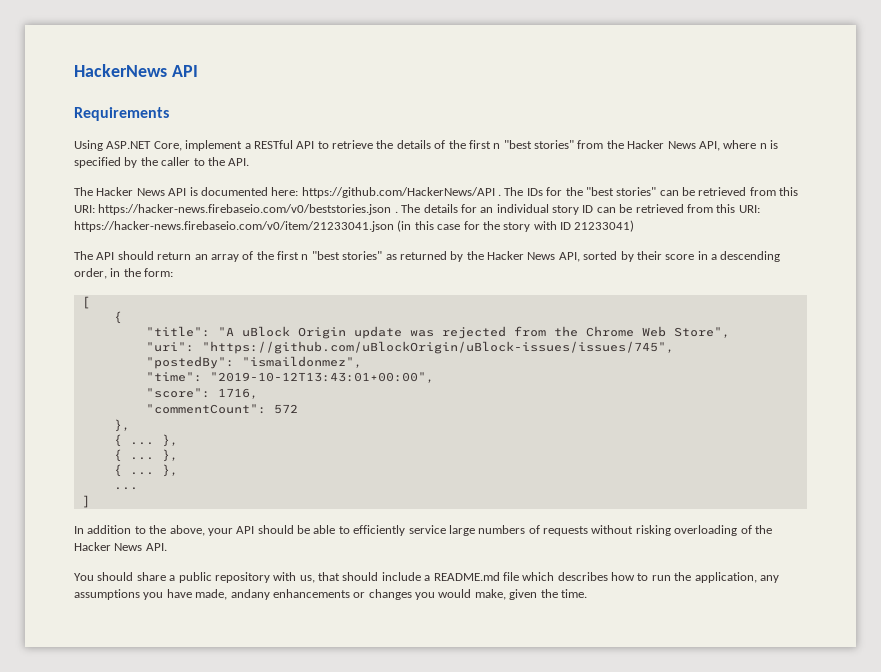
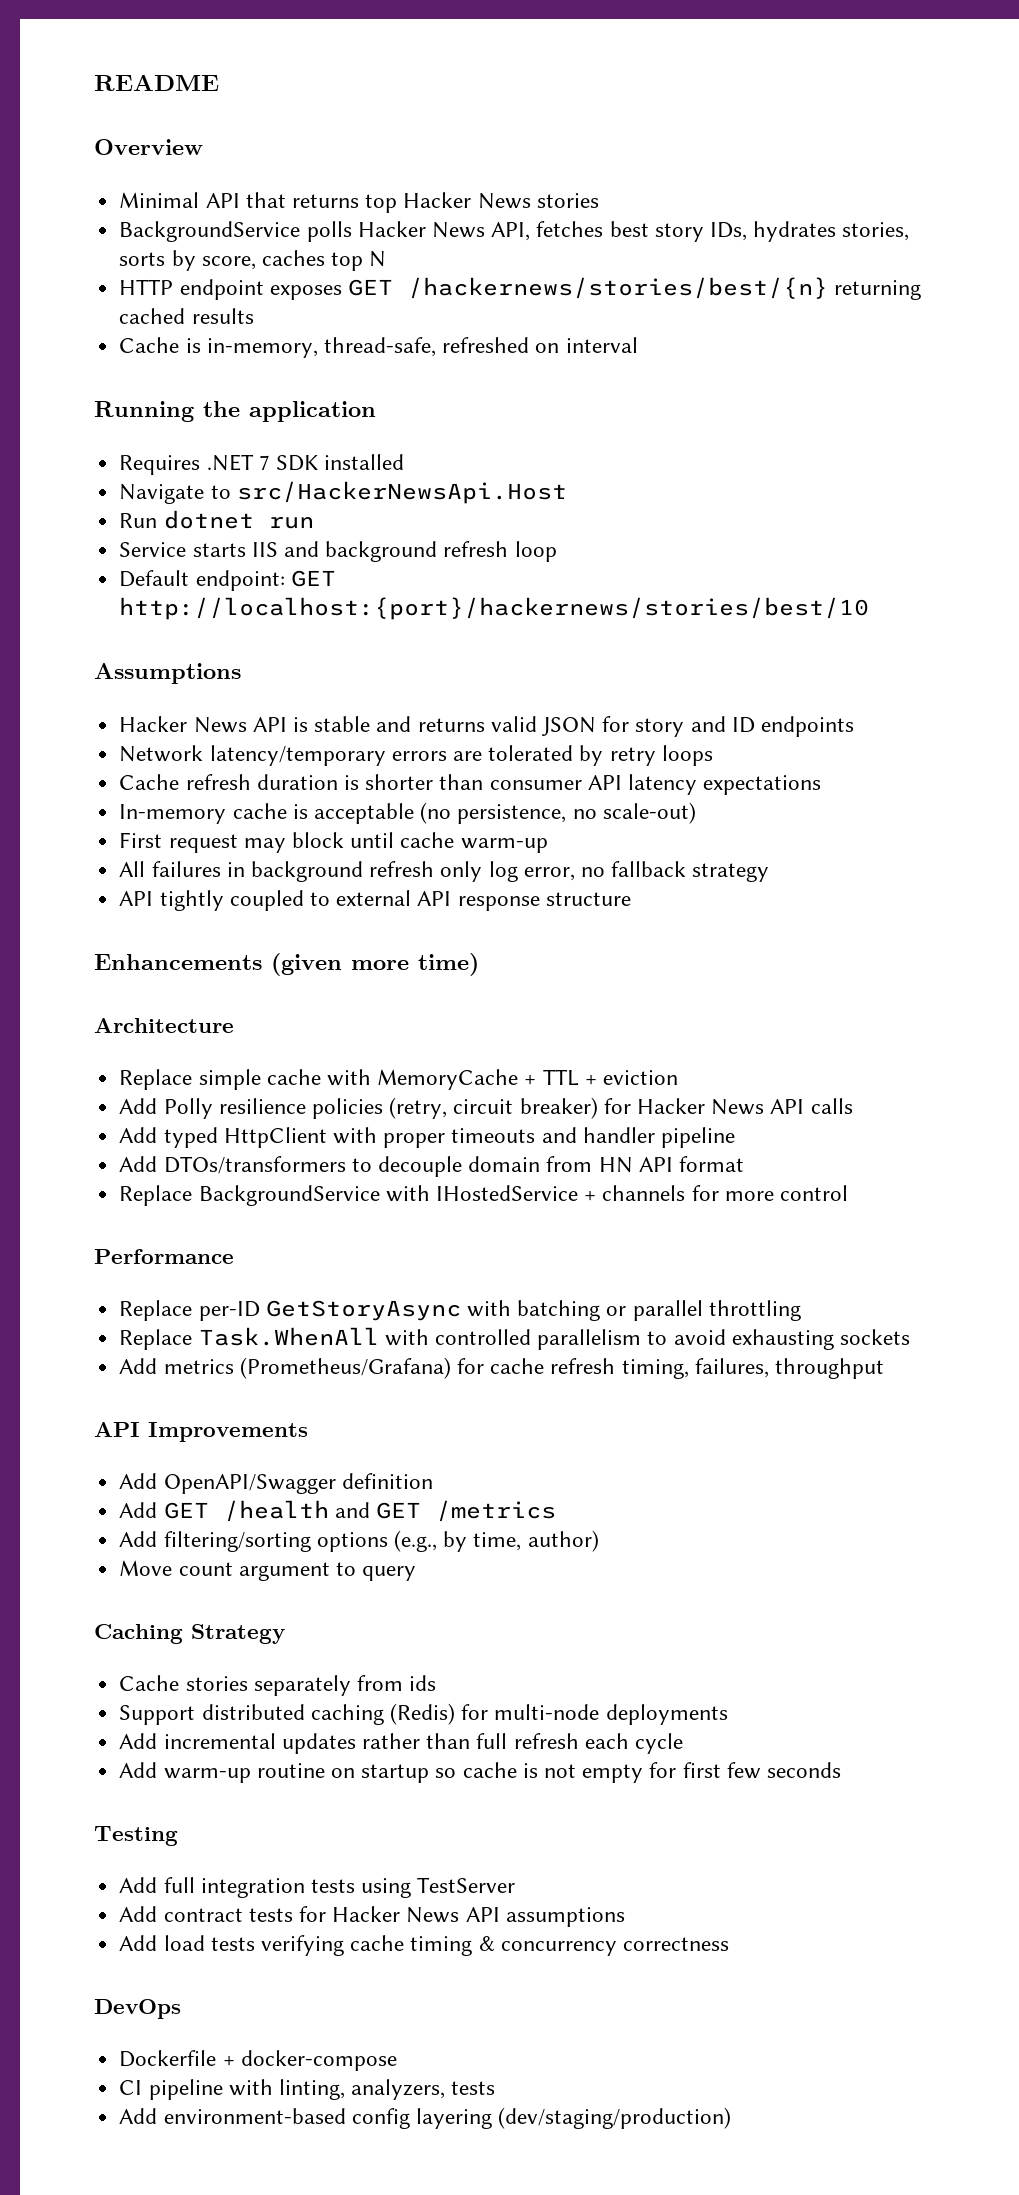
[74,64,198,77] [74,107,169,121] [74,140,778,151] [74,157,250,168] [74,187,799,198] [74,204,760,215] [74,220,635,232] [74,251,781,262] [74,268,174,279] [81,296,90,309] [113,311,122,324] [145,326,730,339] [145,341,674,354] [145,356,362,369] [145,372,434,383] [145,388,258,399] [145,404,298,414] [113,419,130,432] [113,434,178,447] [113,449,178,462] [113,464,178,477] [113,487,138,490] [81,495,90,508] [74,525,772,536] [74,542,167,551] [74,572,779,583] [74,589,587,600] HackerNews API // Requirements // Using ASP.NET Core, implement a RESTful API to retrieve the details of the first n "best stories" from the Hacker News API, where n is specified by the caller to the API. // The Hacker News API is documented here: https://github.com/HackerNews/API . The IDs for the "best stories" can be retrieved from this URI: https://hacker-news.firebaseio.com/v0/beststories.json . The details for an individual story ID can be retrieved from this URI: https://hacker-news.firebaseio.com/v0/item/21233041.json (in this case for the story with ID 21233041) // The API should return an array of the first n "best stories" as returned by the Hacker News API, sorted by their score in a descending order, in the form: // [ // { // "title": "A uBlock Origin update was rejected from the Chrome Web Store", // "uri": "https://github.com/uBlockOrigin/uBlock-issues/issues/745", // "postedBy": "ismaildonmez", // "time": "2019-10-12T13:43:01+00:00", // "score": 1716, // "commentCount": 572 // }, // { ... }, // { ... }, // { ... }, // ... // ] // In addition to the above, your API should be able to efficiently service large numbers of requests without risking overloading of the Hacker News API. // You should share a public repository with us, that should include a README.md file which describes how to run the application, any assumptions you have made, andany enhancements or changes you would make, given the time. -> [94,74,219,91] [94,139,203,155] [119,192,599,213] [119,221,910,242] [119,250,387,271] [119,277,922,300] [119,308,254,324] [119,337,638,358] [94,401,376,422] [119,454,405,475] [119,481,567,504] [119,510,314,529] [119,541,557,562] [119,570,336,591] [119,597,870,620] [94,663,241,684] [119,716,855,737] [119,745,713,766] [119,774,822,795] [119,802,696,824] [119,832,548,853] [119,861,770,882] [119,890,631,911] [94,953,479,976] [94,1018,234,1033] [119,1069,678,1090] [119,1097,853,1119] [119,1127,735,1148] [119,1156,744,1177] [119,1185,848,1206] [94,1249,234,1264] [119,1300,801,1321] [119,1327,910,1350] [119,1357,884,1379] [94,1422,308,1442] [119,1473,433,1494] [119,1500,556,1522] [119,1530,599,1552] [119,1560,417,1581] [94,1624,285,1644] [119,1675,437,1696] [119,1703,728,1725] [119,1733,683,1754] [119,1762,842,1783] [94,1826,178,1846] [119,1877,516,1898] [119,1906,625,1927] [119,1935,729,1956] [94,1999,181,2019] [119,2050,397,2071] [119,2079,496,2100] [119,2107,732,2129] README // Overview // Minimal API that returns top Hacker News stories // BackgroundService polls Hacker News API, fetches best story IDs, hydrates stories, sorts by score, caches top N // HTTP endpoint exposes GET /hackernews/stories/best/{n} returning cached results // Cache is in-memory, thread-safe, refreshed on interval // Running the application // Requires .NET 7 SDK installed // Navigate to src/HackerNewsApi.Host // Run dotnet run // Service starts IIS and background refresh loop // Default endpoint: GET http://localhost:{port}/hackernews/stories/best/10 // Assumptions // Hacker News API is stable and returns valid JSON for story and ID endpoints // Network latency/temporary errors are tolerated by retry loops // Cache refresh duration is shorter than consumer API latency expectations // In-memory cache is acceptable (no persistence, no scale-out) // First request may block until cache warm-up // All failures in background refresh only log error, no fallback strategy // API tightly coupled to external API response structure // Enhancements (given more time) // Architecture // Replace simple cache with MemoryCache + TTL + eviction // Add Polly resilience policies (retry, circuit breaker) for Hacker News API calls // Add typed HttpClient with proper timeouts and handler pipeline // Add DTOs/transformers to decouple domain from HN API format // Replace BackgroundService with IHostedService + channels for more control // Performance // Replace per-ID GetStoryAsync with batching or parallel throttling // Replace Task.WhenAll with controlled parallelism to avoid exhausting sockets // Add metrics (Prometheus/Grafana) for cache refresh timing, failures, throughput // API Improvements // Add OpenAPI/Swagger definition // Add GET /health and GET /metrics // Add filtering/sorting options (e.g., by time, author) // Move count argument to query // Caching Strategy // Cache stories separately from ids // Support distributed caching (Redis) for multi-node deployments // Add incremental updates rather than full refresh each cycle // Add warm-up routine on startup so cache is not empty for first few seconds // Testing // Add full integration tests using TestServer // Add contract tests for Hacker News API assumptions // Add load tests verifying cache timing & concurrency correctness // DevOps // Dockerfile + docker-compose // CI pipeline with linting, analyzers, tests // Add environment-based config layering (dev/staging/production)

